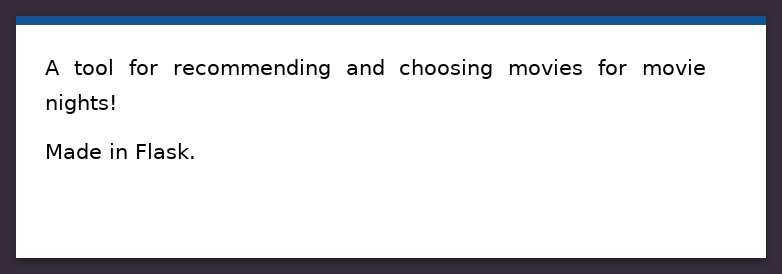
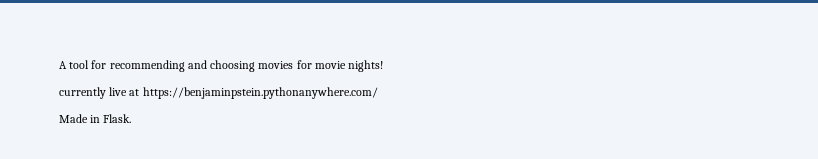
(117, 104) none -> [59,87,378,99] // currently live at https://benjaminpstein.pythonanywhere.com/

